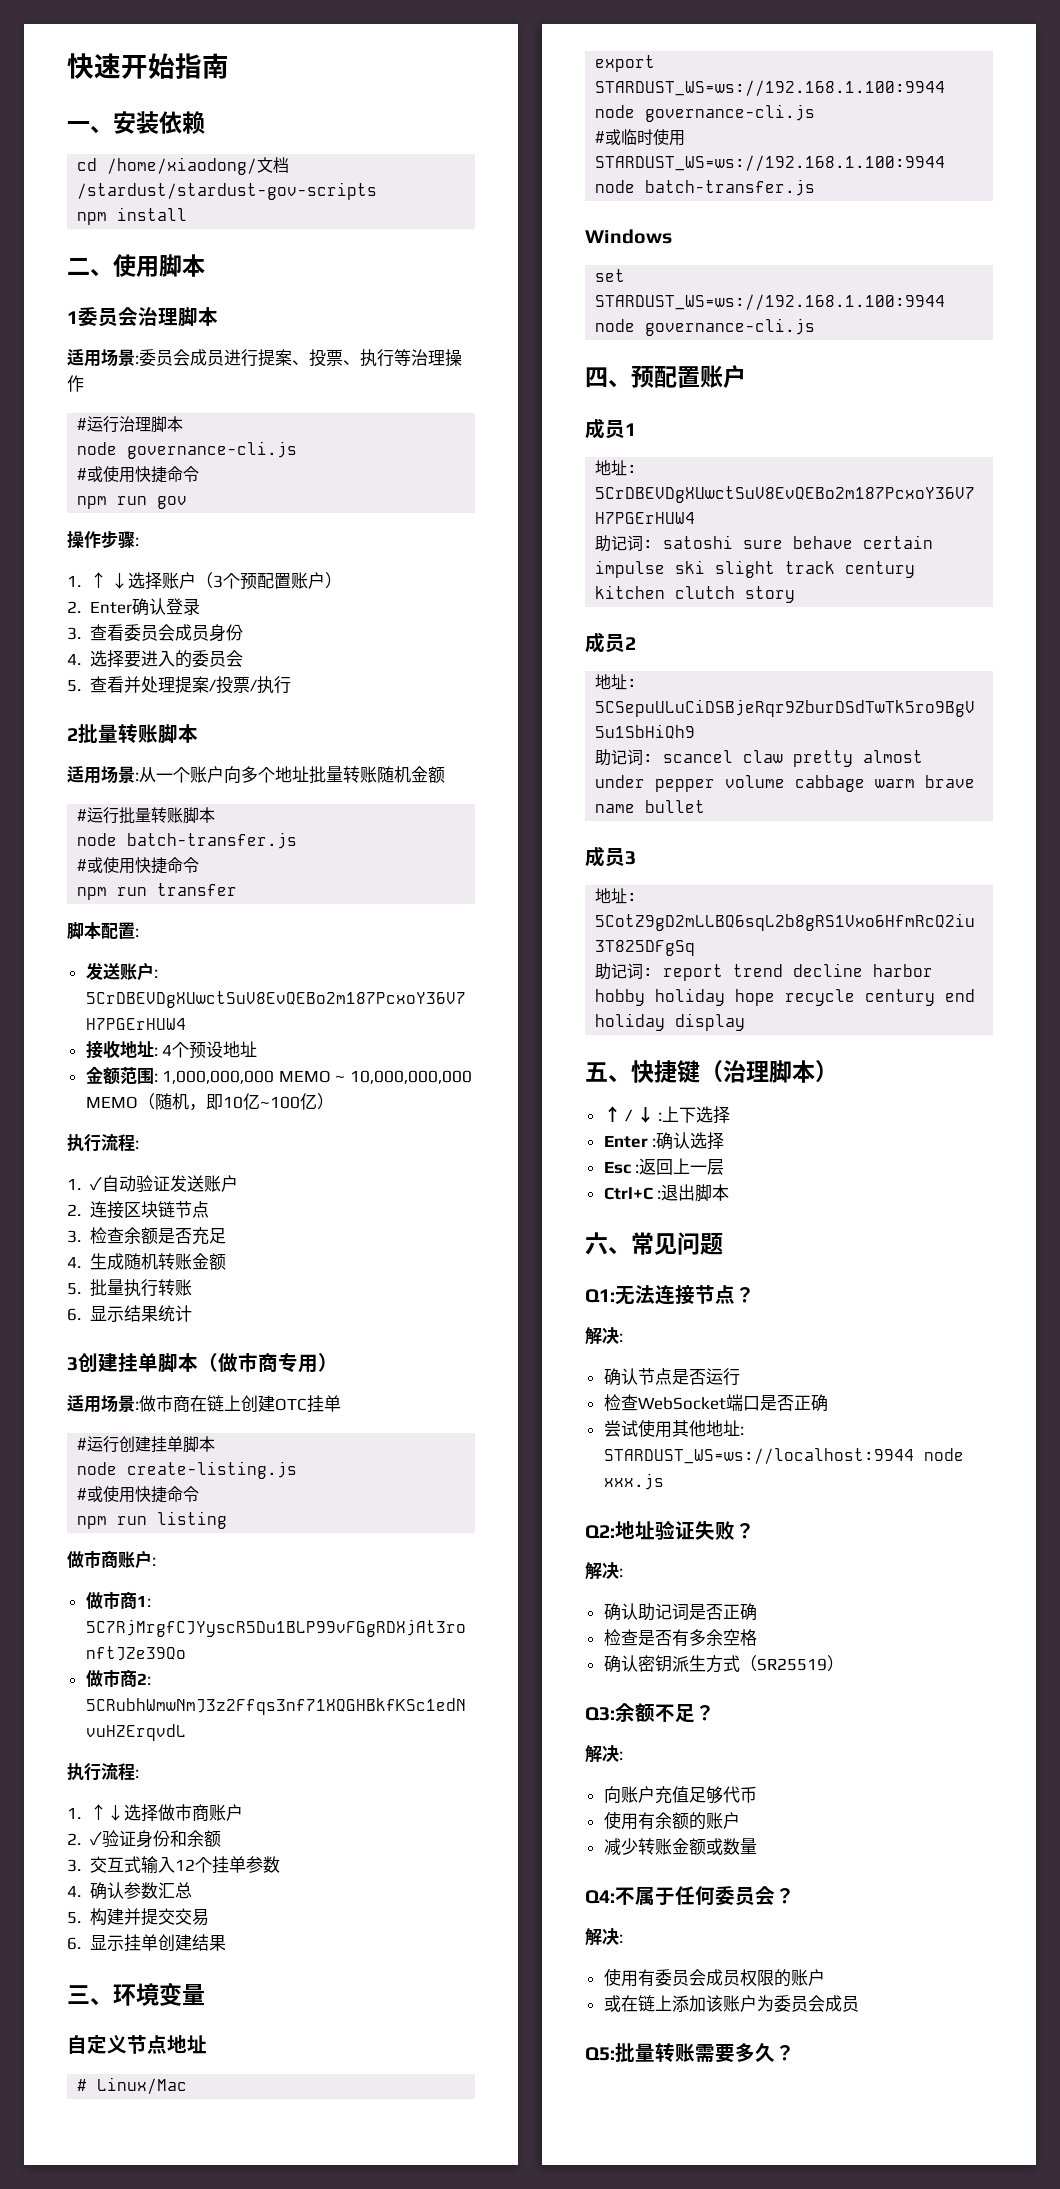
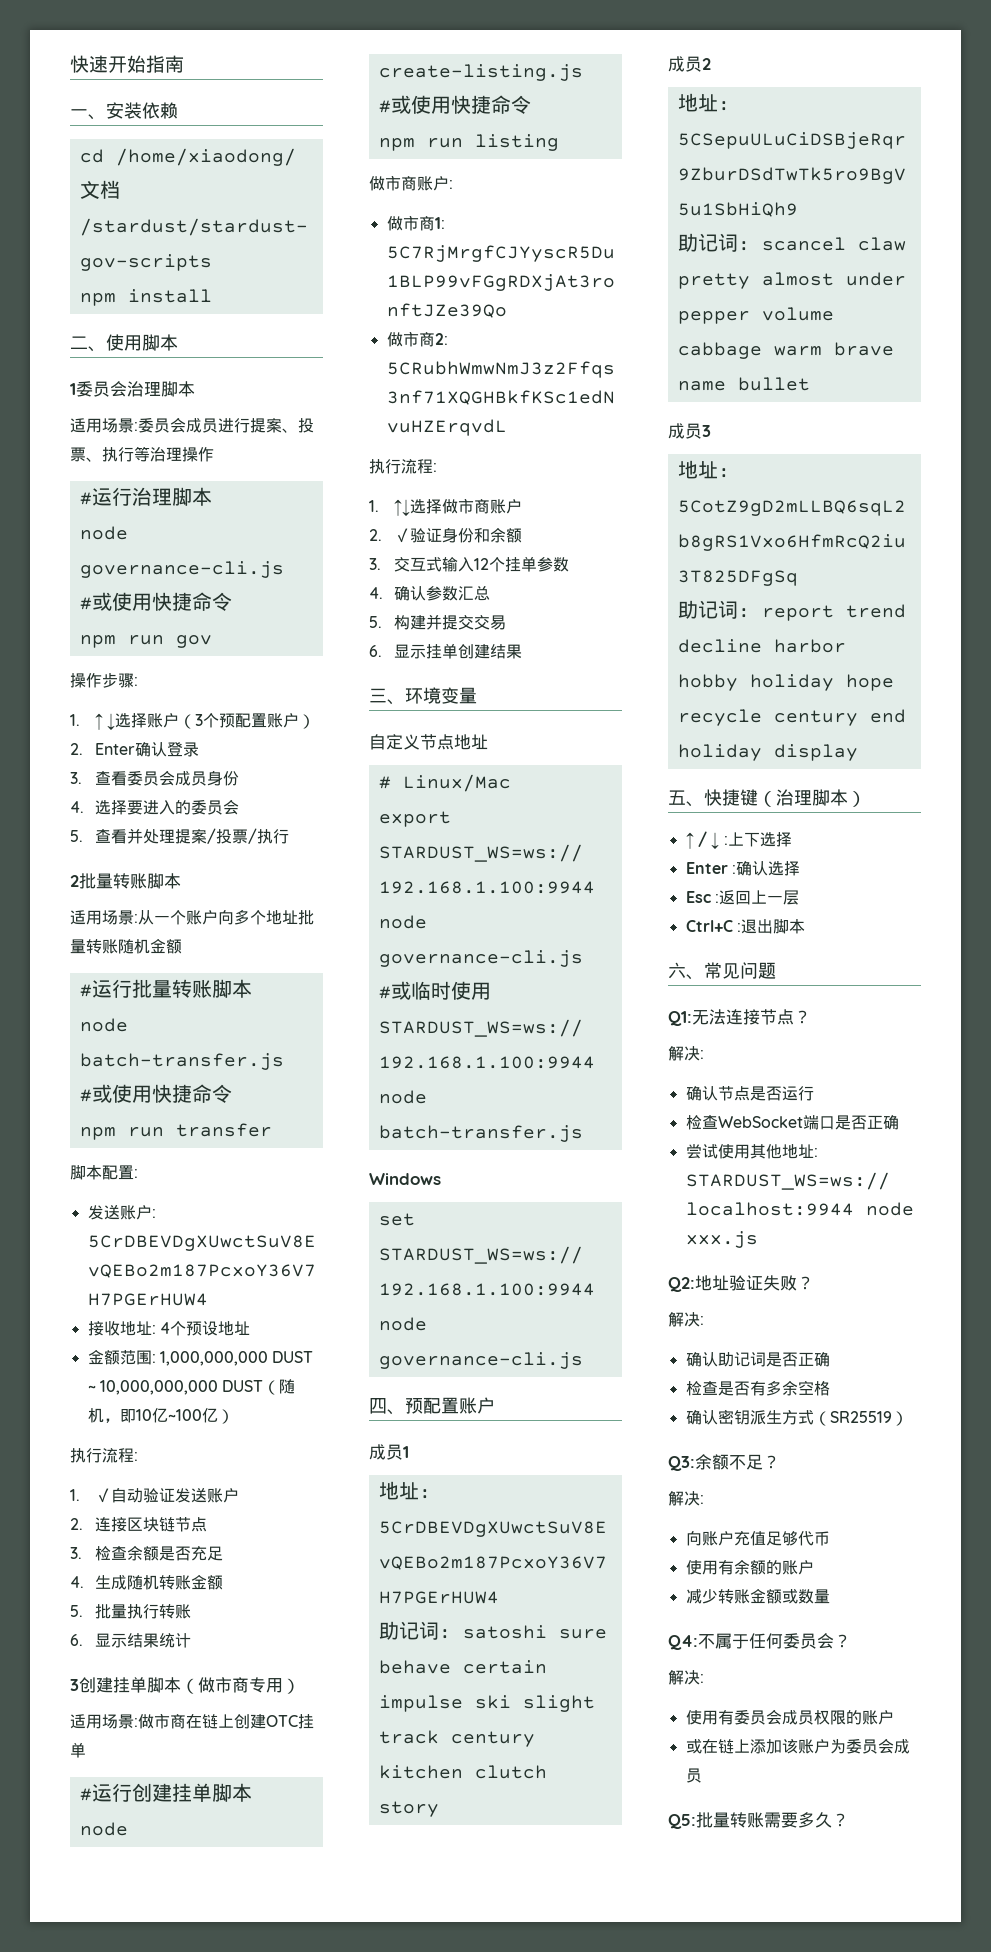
[278,1070,331,1083] MEMO -> [272,1351,314,1363] DUST
[85,1096,138,1109] MEMO -> [222,1380,264,1392] DUST

